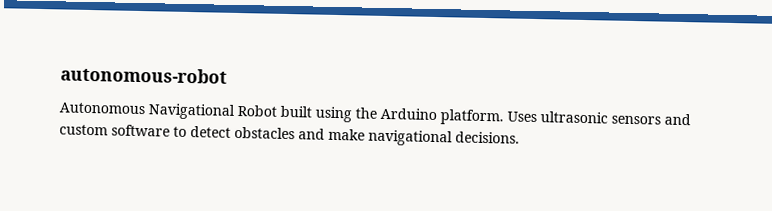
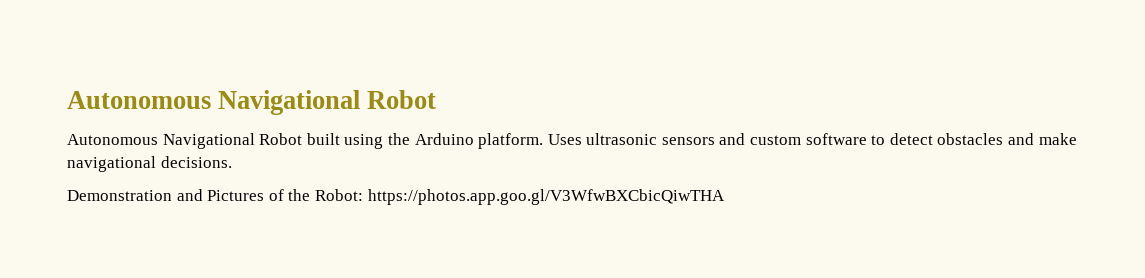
[60,66,227,84] autonomous-robot -> [67,90,437,115] Autonomous Navigational Robot
(520, 137) none -> [67,189,725,205] // Demonstration and Pictures of the Robot: https://photos.app.goo.gl/V3WfwBXCbicQiwTHA

